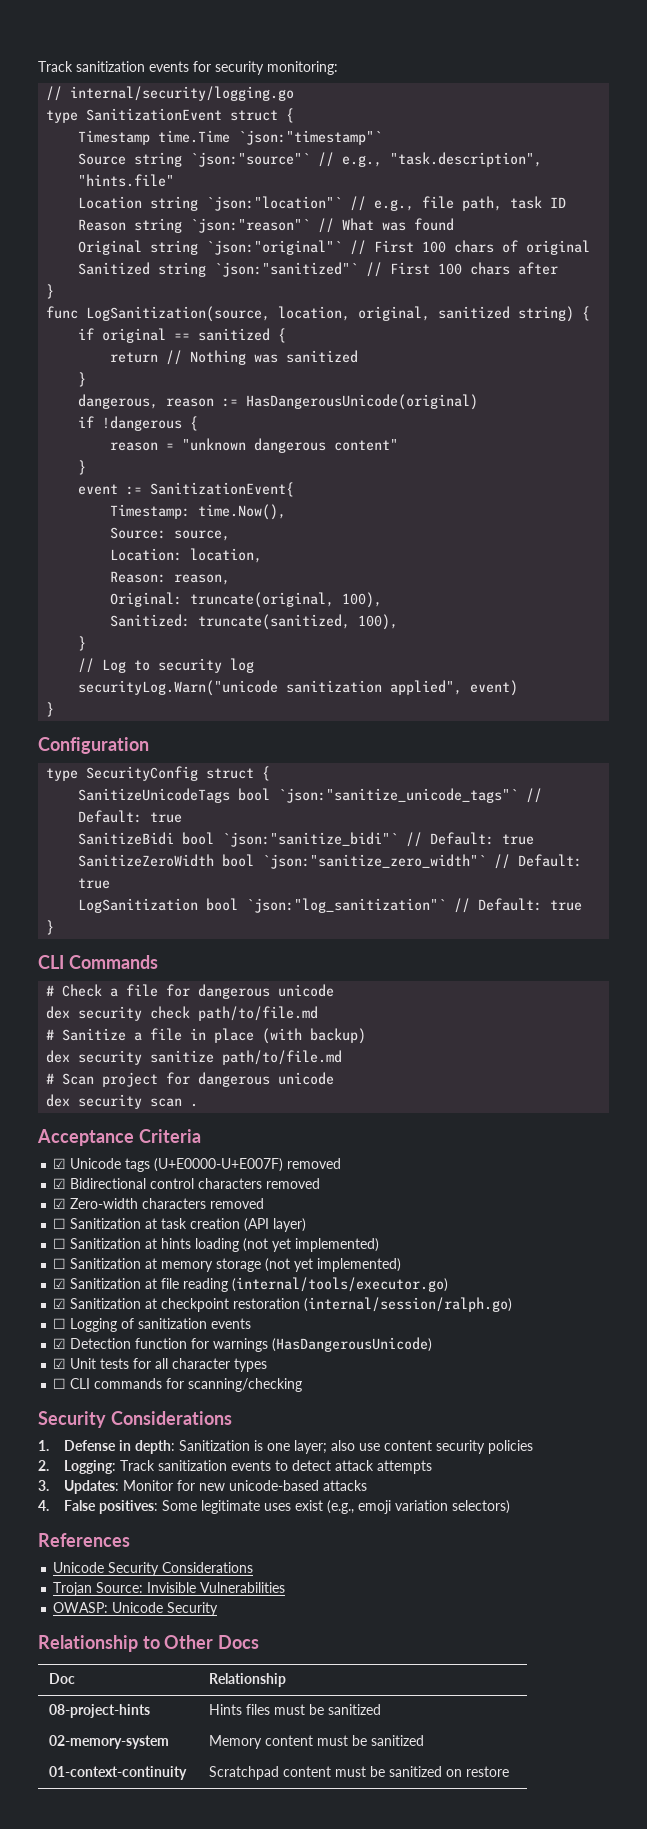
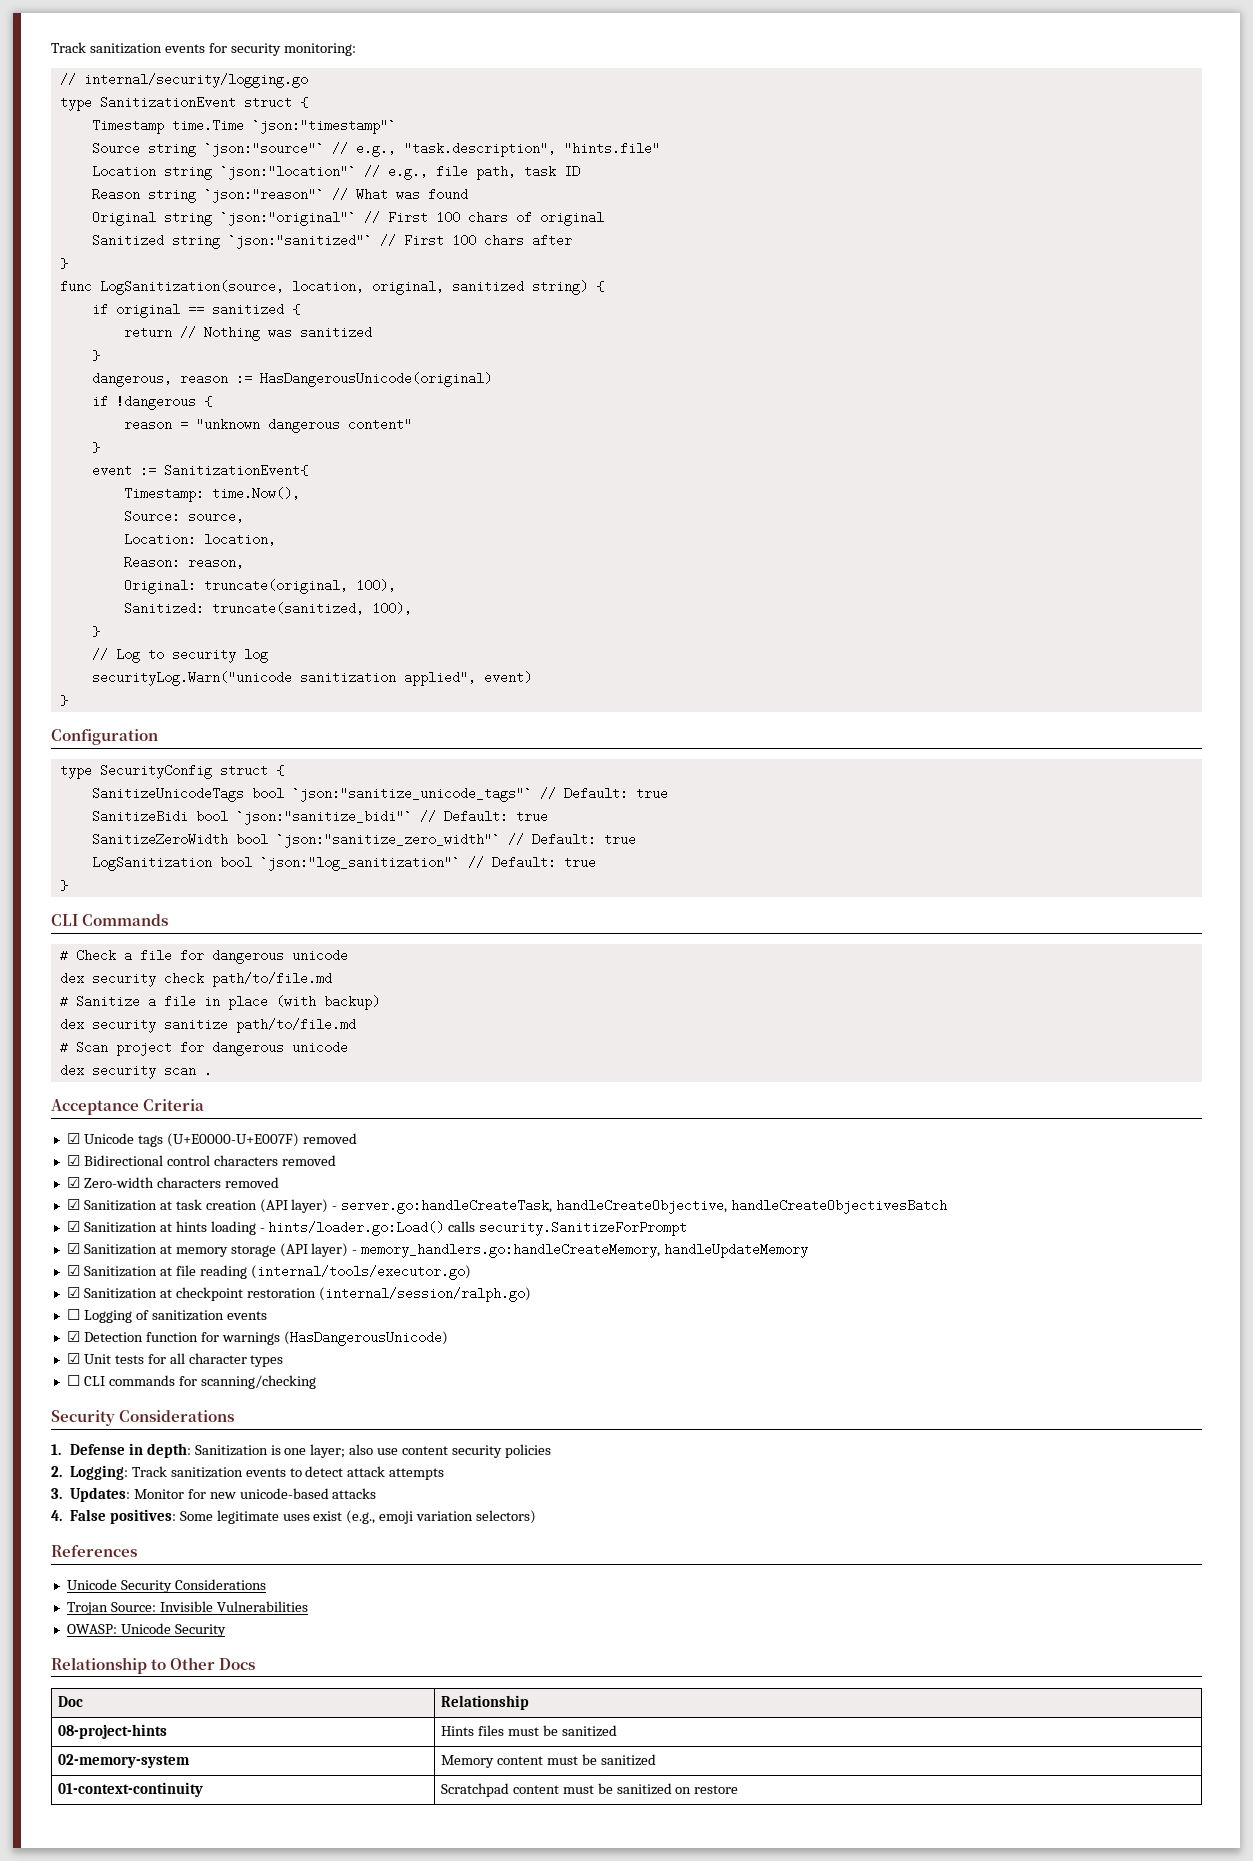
[53,1218,67,1229] ☐ -> [66,1199,80,1210] ☑
[53,1238,380,1252] [53,1258,402,1272] // ☐ Sanitization at hints loading (not yet implemented) // ☐ Sanitization at memory storage (not yet implemented) -> [332,1199,948,1214] [66,1221,688,1236] [66,1243,809,1258] - server.go:handleCreateTask, handleCreateObjective, handleCreateObjectivesBatch // ☑ Sanitization at hints loading - hints/loader.go:Load() calls security.SanitizeForPrompt // ☑ Sanitization at memory storage (API layer) - memory_handlers.go:handleCreateMemory, handleUpdateMemory

